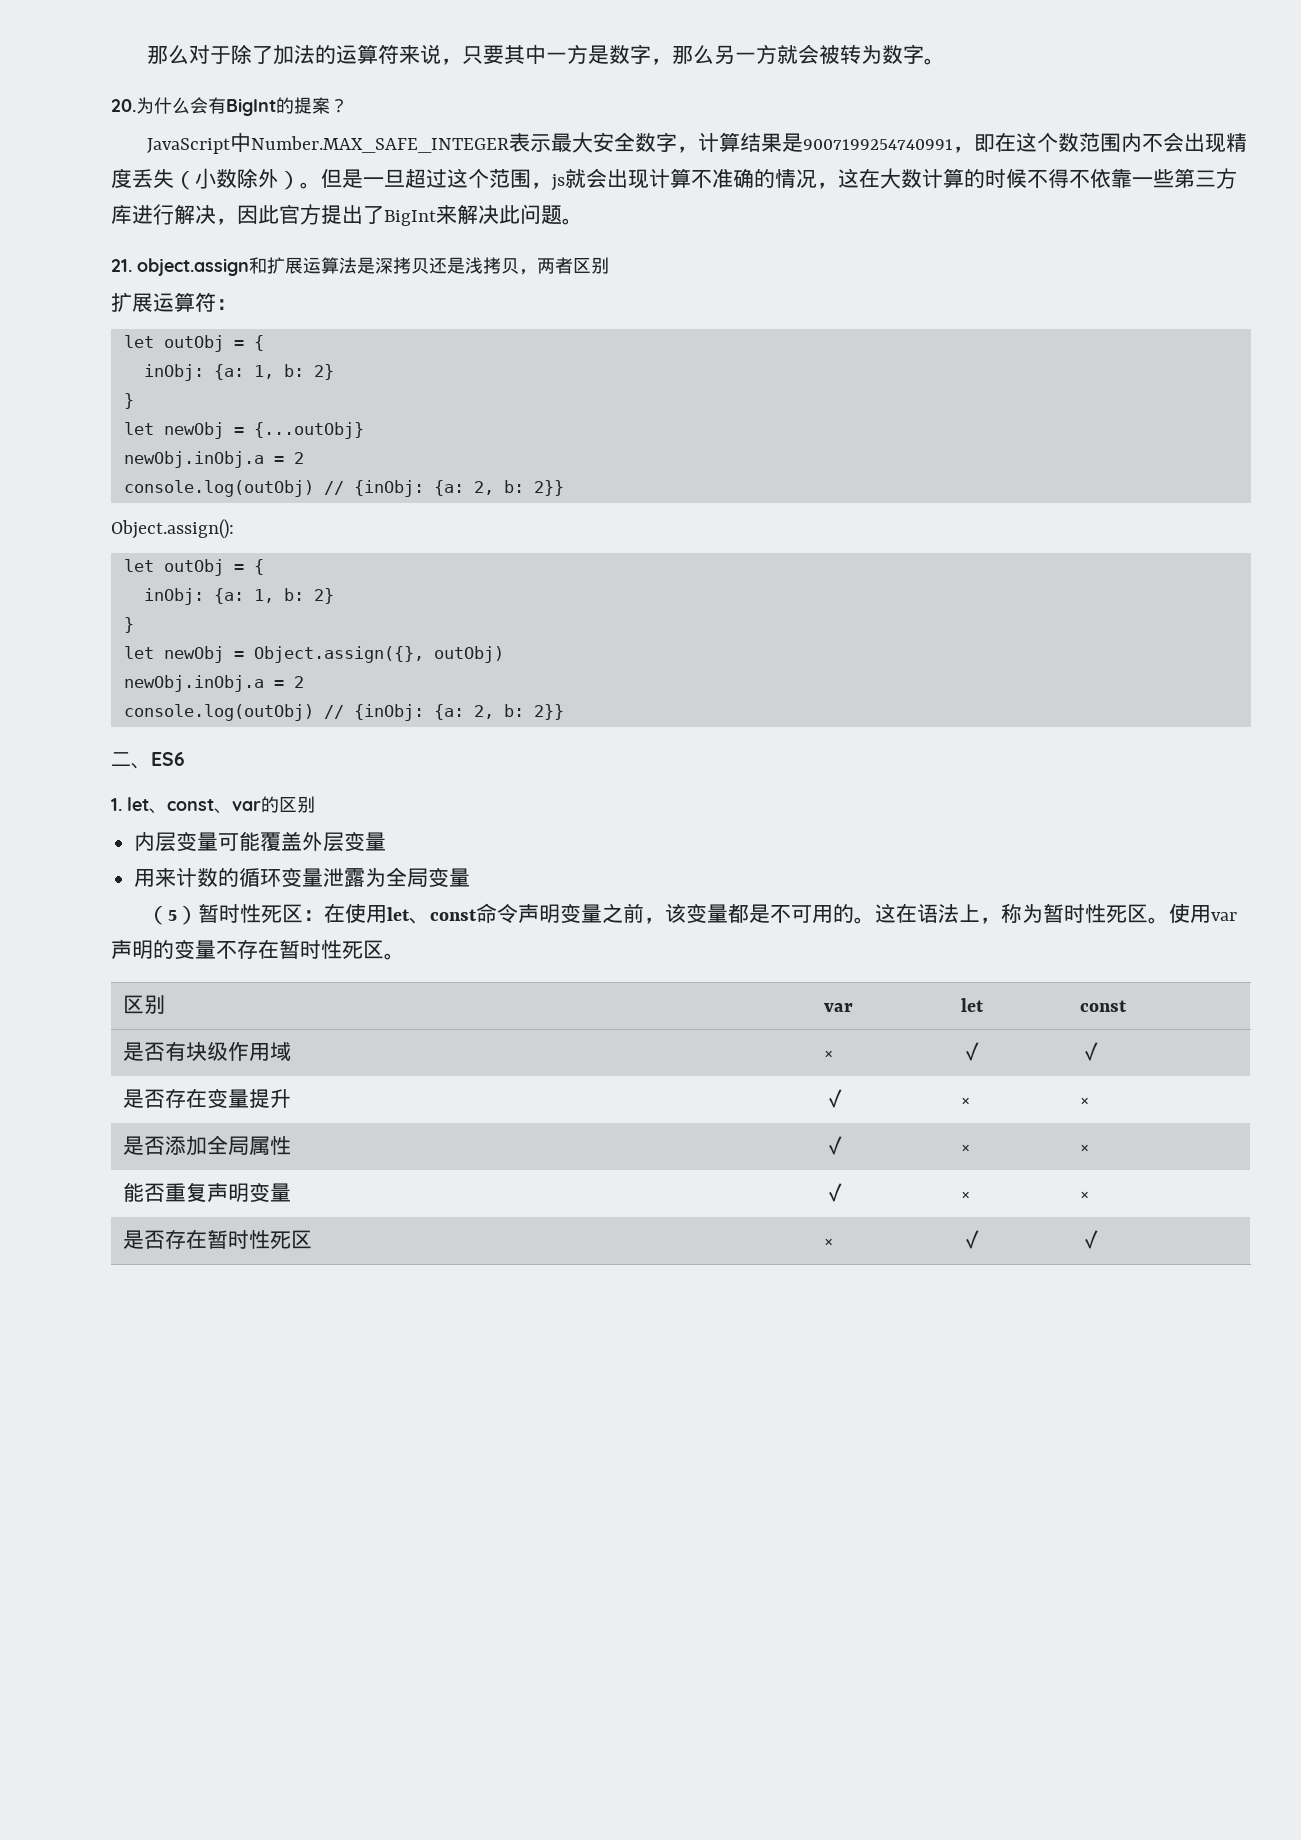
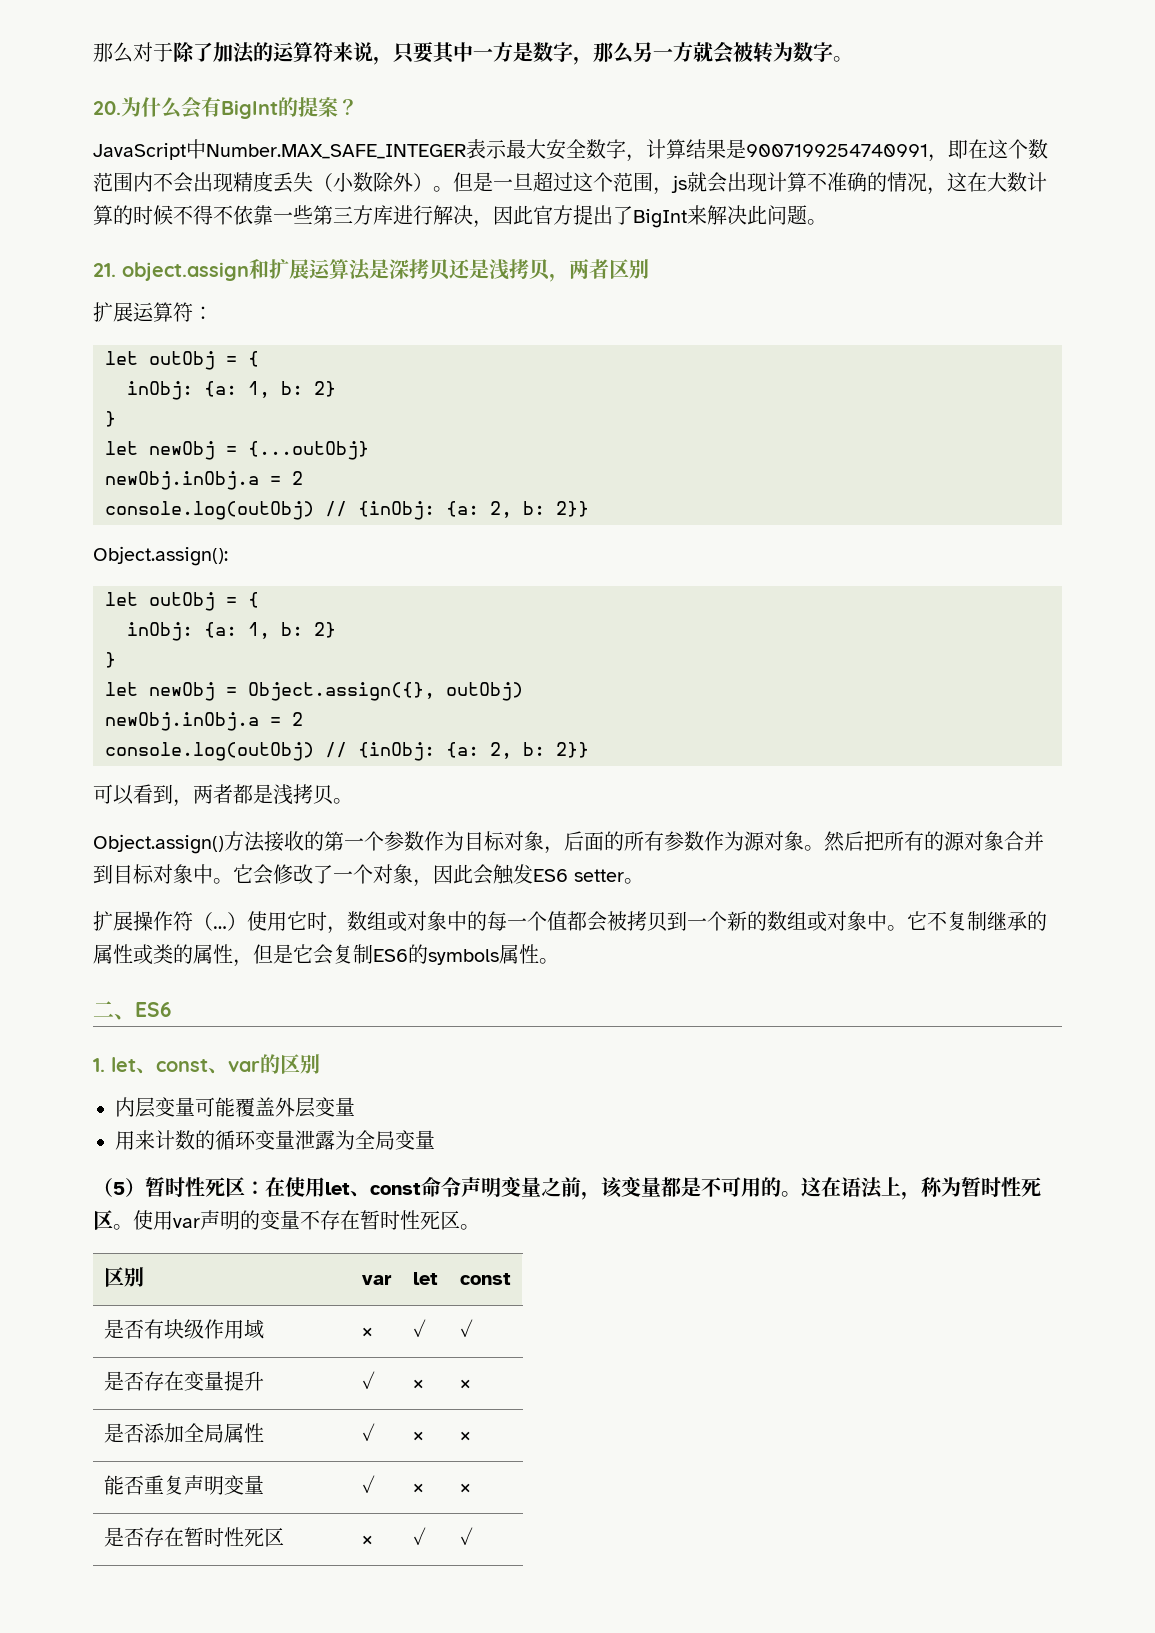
(564, 712) none -> [93,784,353,807] [93,831,1044,854] [93,864,644,887] [93,911,1047,934] [93,944,559,967] // 可以看到，两者都是浅拷贝。 // Object.assign()方法接收的第一个参数作为目标对象，后面的所有参数作为源对象。然后把所有的源对象合并到目标对象中。它会修改了一个对象，因此会触发ES6 setter。 // 扩展操作符（…）使用它时，数组或对象中的每一个值都会被拷贝到一个新的数组或对象中。它不复制继承的属性或类的属性，但是它会复制ES6的symbols属性。

